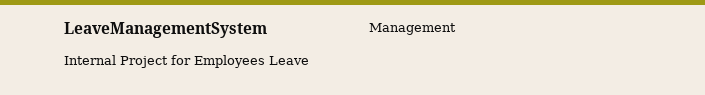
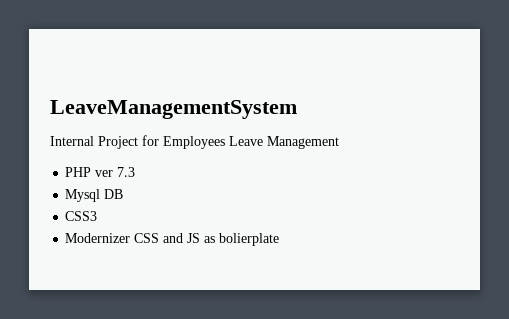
(456, 29) none -> [65,167,136,177] [65,189,124,202] [65,211,98,221] [65,233,280,246] // PHP ver 7.3 // Mysql DB // CSS3 // Modernizer CSS and JS as bolierplate

